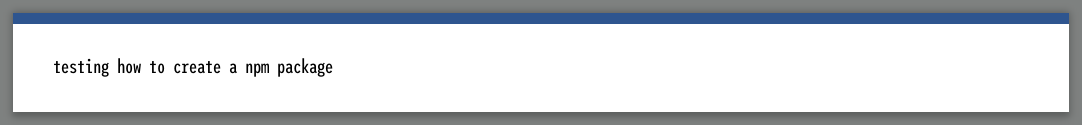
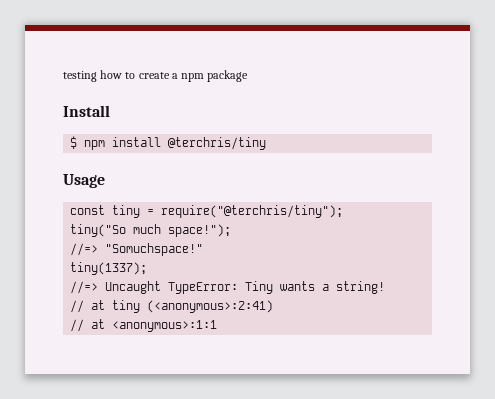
(333, 67) none -> [63,105,110,117] [70,136,267,150] [63,174,105,188] [70,205,344,218] [70,224,232,237] [70,243,204,256] [70,262,148,275] [70,281,386,294] [70,300,274,313] [70,319,218,332] // Install // $ npm install @terchris/tiny // Usage // const tiny = require("@terchris/tiny"); // tiny("So much space!"); // //=> "Somuchspace!" // tiny(1337); // //=> Uncaught TypeError: Tiny wants a string! // // at tiny (<anonymous>:2:41) // // at <anonymous>:1:1

